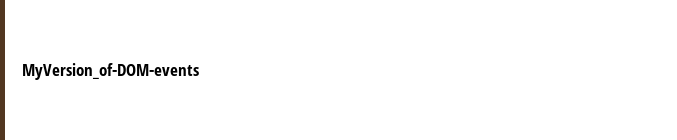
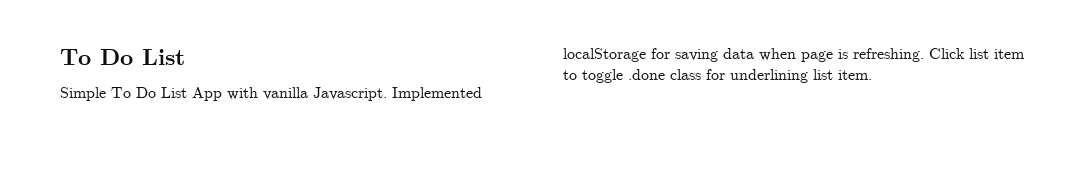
[22,63,199,80] MyVersion_of-DOM-events -> [60,49,185,65] [60,87,482,101] [563,48,1025,62] [563,69,872,83] To Do List // Simple To Do List App with vanilla Javascript. Implemented localStorage for saving data when page is refreshing. Click list item to toggle .done class for underlining list item.

